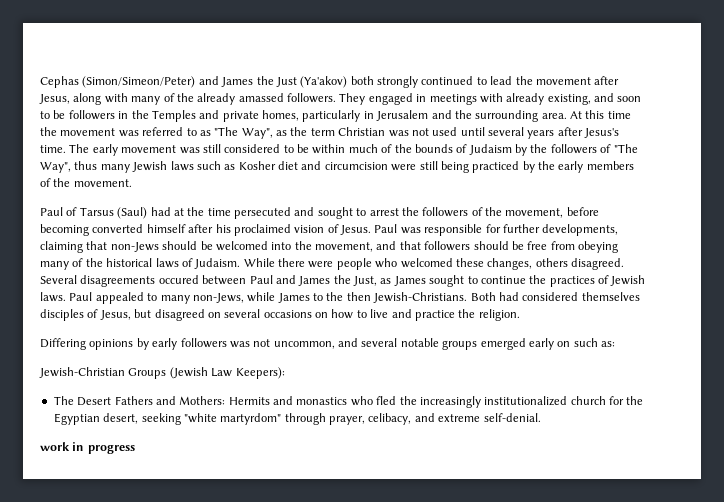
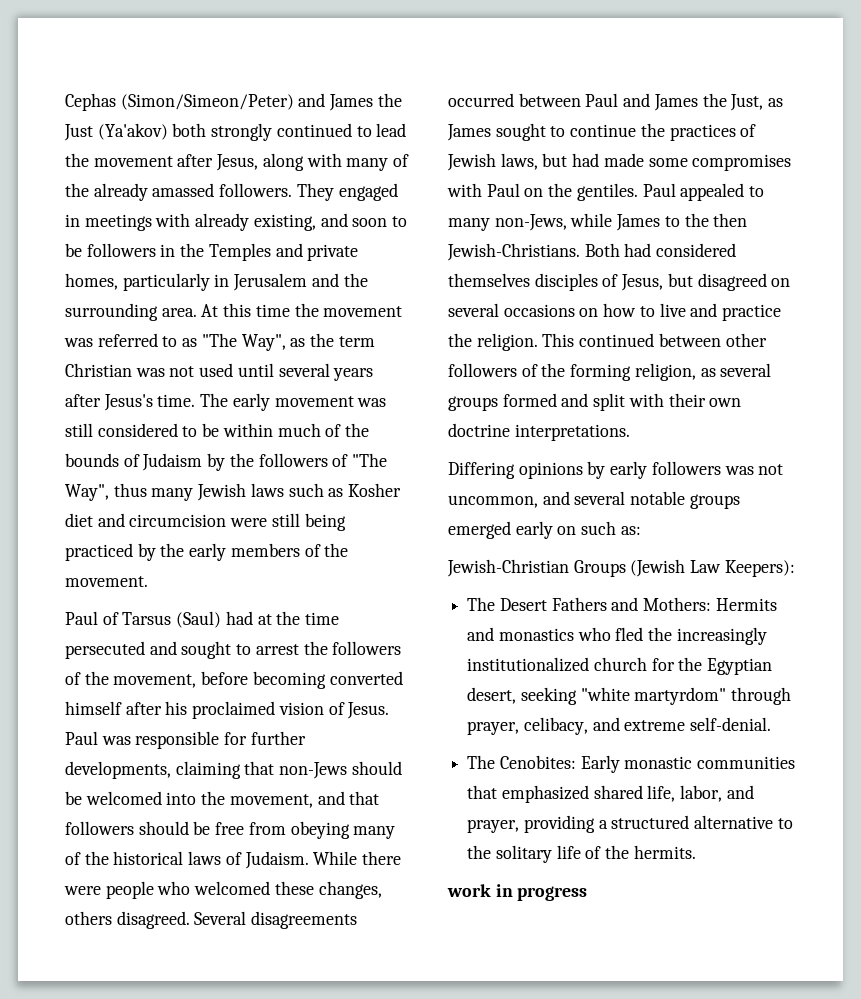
[158,275,199,284] occured -> [448,93,514,107] occurred
[40,292,66,302] laws. -> [500,153,792,171] [447,183,638,201] laws, but had made some compromises with Paul on the gentiles.
(520, 315) none -> [542,333,767,347] [448,363,772,381] [448,393,742,411] [448,423,630,441] This continued between other followers of the forming religion, as several groups formed and split with their own doctrine interpretations.
(541, 417) none -> [467,755,796,773] [467,785,754,803] [467,815,793,833] [467,845,696,863] // The Cenobites: Early monastic communities that emphasized shared life, labor, and prayer, providing a structured alternative to the solitary life of the hermits.

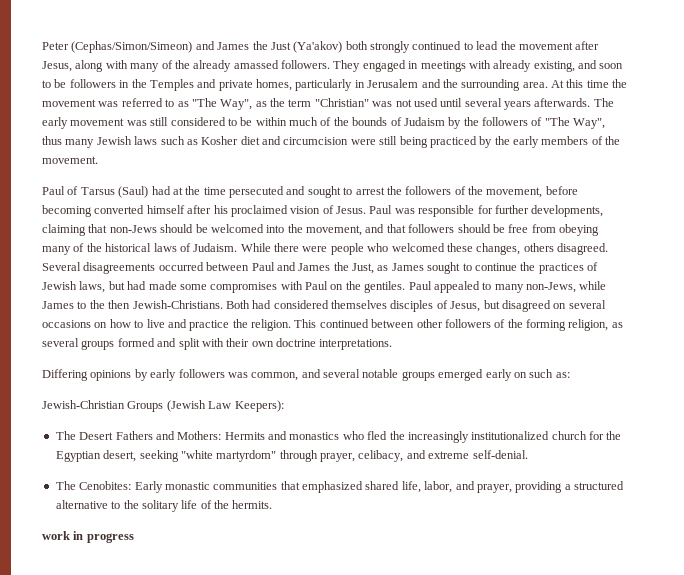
[65,93,294,111] Cephas (Simon/Simeon/Peter) -> [42,41,193,53] Peter (Cephas/Simon/Simeon)
[65,363,132,377] Christian -> [314,98,369,107] "Christian"
[65,394,196,411] after Jesus's time. -> [534,98,591,107] afterwards.
[758,464,784,475] [448,495,538,508] not uncommon, -> [251,372,299,381] common,

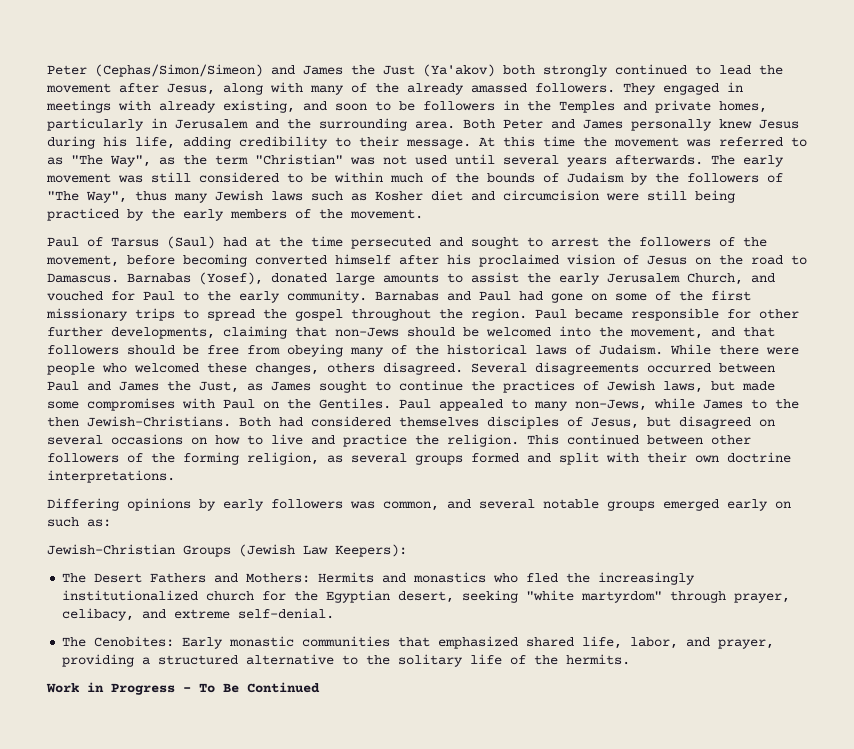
(548, 85) none -> [463,119,799,131] [47,136,471,149] Both Peter and James personally knew Jesus during his life, adding credibility to their message.
[336,205,415,214] Jesus. Paul was -> [647,255,807,265] [47,272,775,285] [47,290,751,303] [46,308,623,321] Jesus on the road to Damascus. Barnabas (Yosef), donated large amounts to assist the early Jerusalem Church, and vouched for Paul to the early community. Barnabas and Paul had gone on some of the first missionary trips to spread the gospel throughout the region. Paul became
(493, 209) none -> [759,309,799,319] other
[127,281,147,290] had -> (735, 386) none
[364,281,406,293] gentiles. -> [319,398,391,409] Gentiles.
[42,531,134,543] work in progress -> [46,682,320,695] Work in Progress - To Be Continued

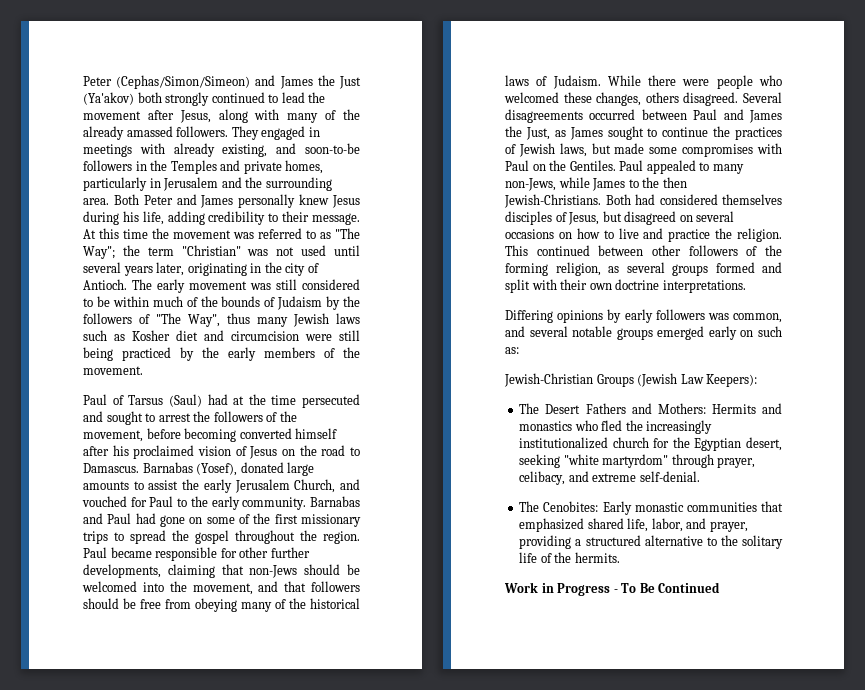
[335,101,415,111] soon to be -> [305,143,360,154] soon-to-be
[110,155,175,167] Way", as -> [83,246,115,259] Way";
[615,155,703,165] afterwards. -> [156,262,319,276] [83,279,127,290] later, originating in the city of Antioch.

